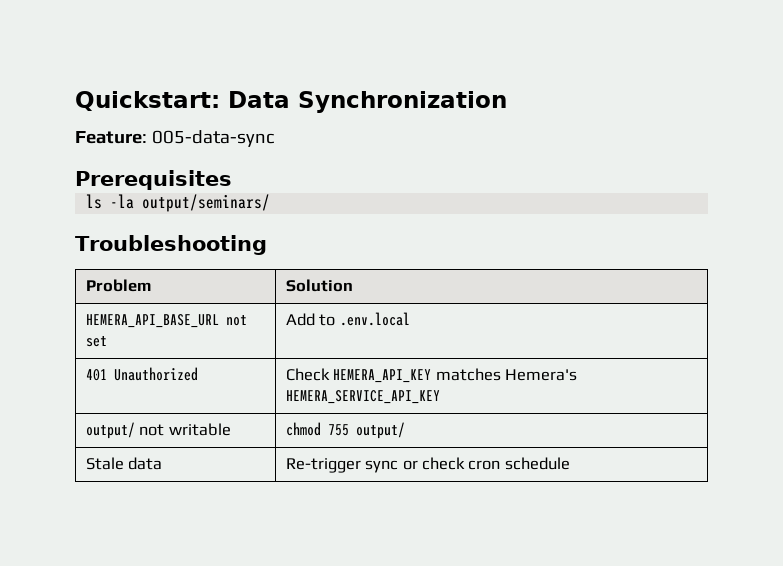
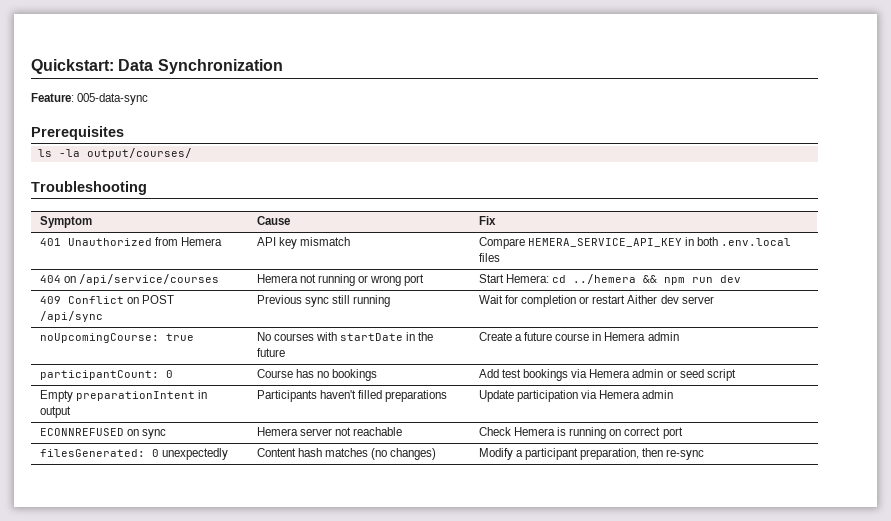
[142,194,271,212] output/seminars/ -> [86,148,192,159] output/courses/
[85,279,151,292] [285,279,353,292] [85,314,247,328] [85,336,107,347] [285,312,410,326] [85,367,198,381] [285,368,578,383] [285,390,440,404] [85,422,231,439] [285,422,405,439] [85,457,163,470] [285,457,570,473] Problem | Solution // HEMERA_API_BASE_URL not set | Add to .env.local // 401 Unauthorized | Check HEMERA_API_KEY matches Hemera's HEMERA_SERVICE_API_KEY // output/ not writable | chmod 755 output/ // Stale data | Re-trigger sync or check cron schedule -> [39,216,92,228] [256,216,290,225] [478,216,496,225] [39,237,223,246] [256,237,351,249] [478,237,792,249] [478,253,500,262] [39,274,220,285] [256,274,425,286] [478,274,742,285] [39,295,175,304] [39,311,103,322] [256,295,391,307] [478,295,714,307] [39,333,194,343] [256,332,434,341] [256,348,285,357] [478,332,679,341] [39,370,173,380] [256,369,378,381] [478,369,736,381] [39,390,208,402] [39,406,71,418] [256,390,448,402] [478,390,674,402] [39,428,167,439] [256,427,403,436] [478,427,683,439] [39,448,228,460] [256,448,437,460] [478,448,705,460] Symptom | Cause | Fix // 401 Unauthorized from Hemera | API key mismatch | Compare HEMERA_SERVICE_API_KEY in both .env.local files // 404 on /api/service/courses | Hemera not running or wrong port | Start Hemera: cd ../hemera && npm run dev // 409 Conflict on POST /api/sync | Previous sync still running | Wait for completion or restart Aither dev server // noUpcomingCourse: true | No courses with startDate in the future | Create a future course in Hemera admin // participantCount: 0 | Course has no bookings | Add test bookings via Hemera admin or seed script // Empty preparationIntent in output | Participants haven't filled preparations | Update participation via Hemera admin // ECONNREFUSED on sync | Hemera server not reachable | Check Hemera is running on correct port // filesGenerated: 0 unexpectedly | Content hash matches (no changes) | Modify a participant preparation, then re-sync

